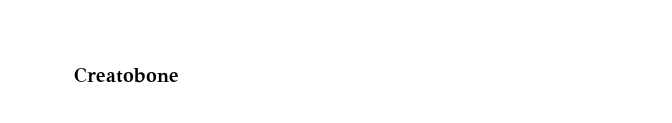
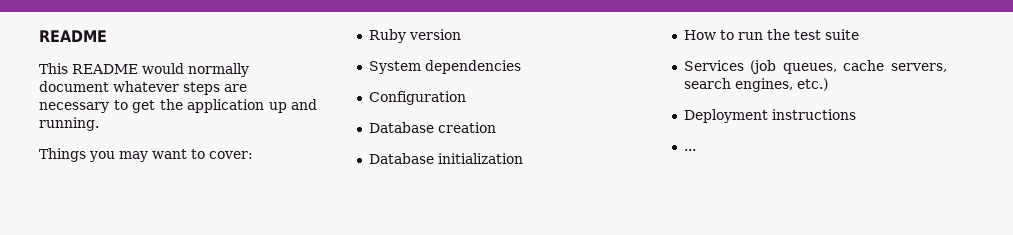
[74,67,179,83] Creatobone -> [39,30,107,42] [39,63,249,77] [39,81,247,95] [39,99,317,113] [39,117,99,131] [39,148,253,162] [368,29,461,43] [368,60,521,74] [368,91,466,105] [368,122,496,133] [368,153,523,164] [683,29,859,40] [683,60,947,74] [683,78,828,92] [683,109,856,123] [683,149,696,151] README // This README would normally document whatever steps are necessary to get the application up and running. // Things you may want to cover: // Ruby version // System dependencies // Configuration // Database creation // Database initialization // How to run the test suite // Services (job queues, cache servers, search engines, etc.) // Deployment instructions // ...

